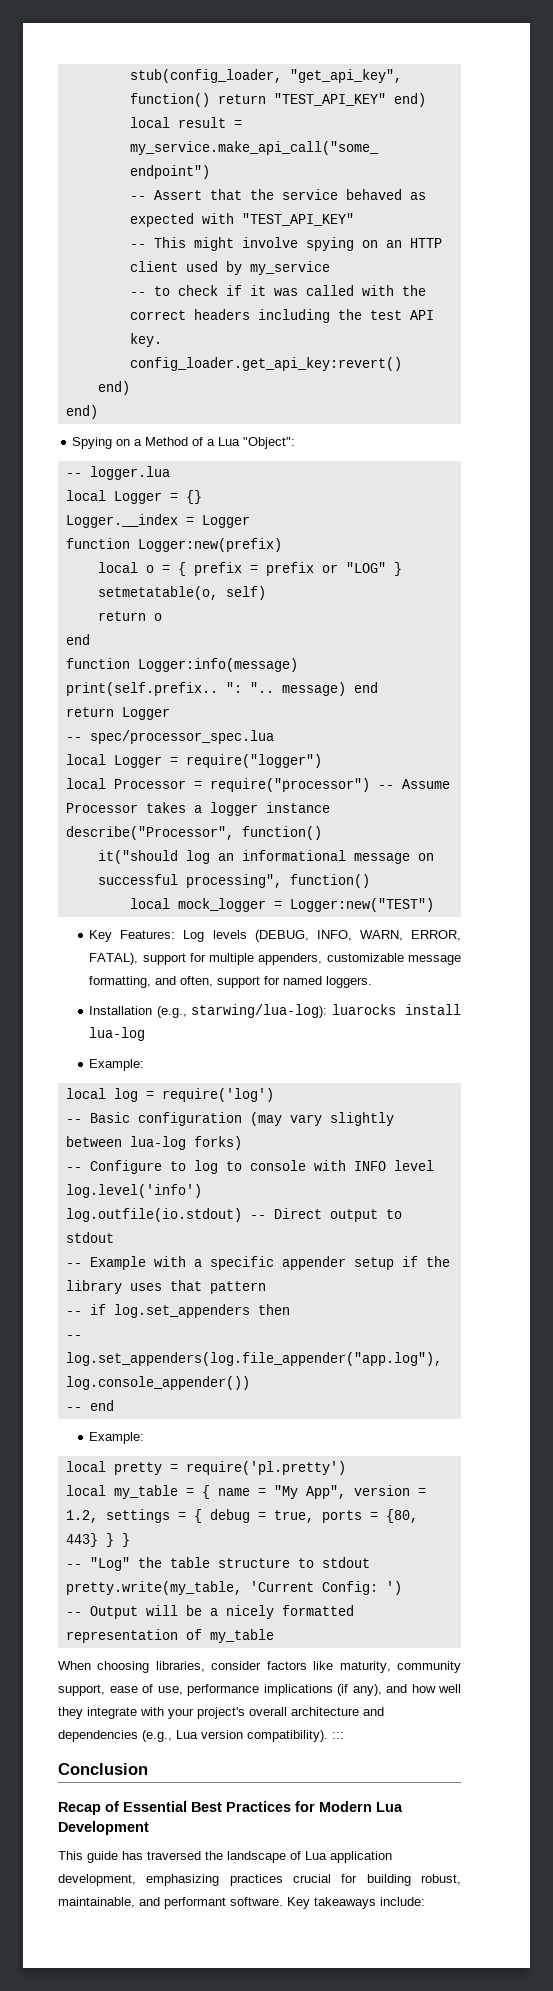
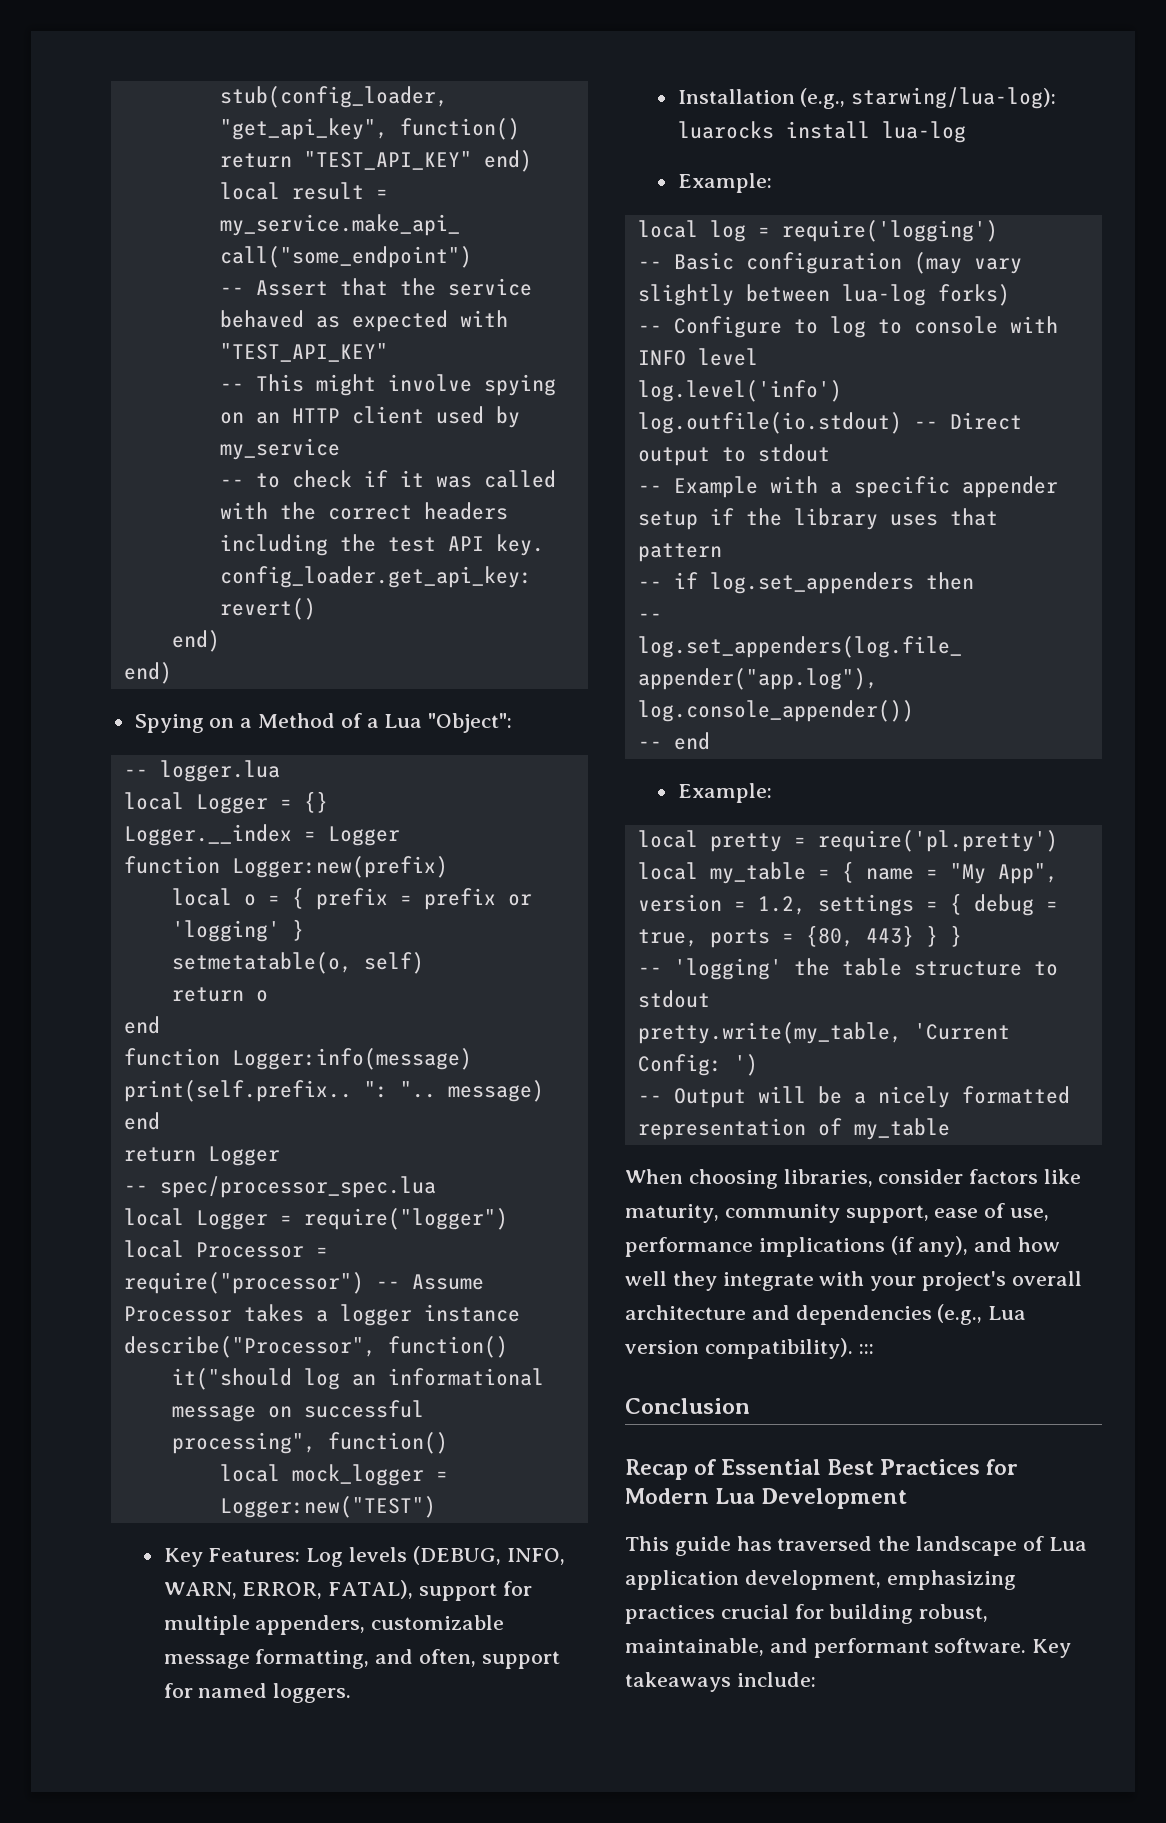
[345,562,386,573] "LOG" -> [171,920,280,942] 'logging'
[161,1088,274,1102] require('log') -> [781,220,998,242] require('logging')
[89,1557,130,1571] "Log" -> [673,958,782,980] 'logging'

